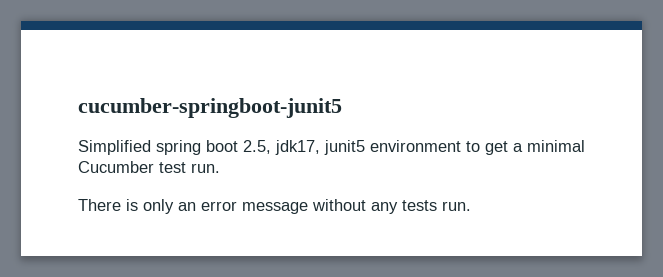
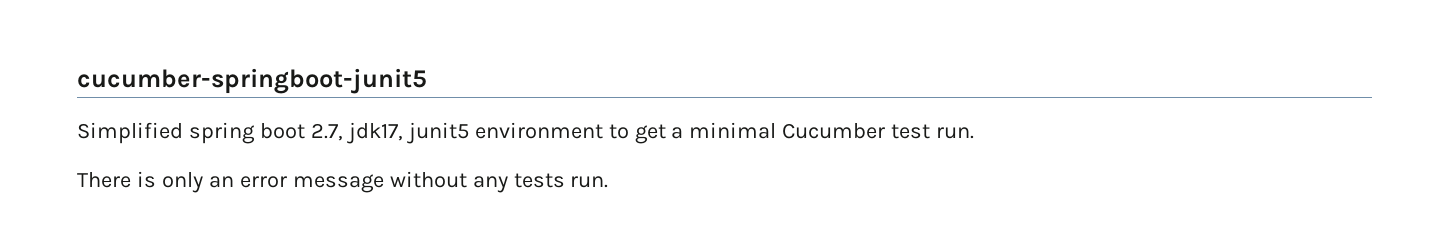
[243,140,271,154] 2.5, -> [310,123,343,141] 2.7,

